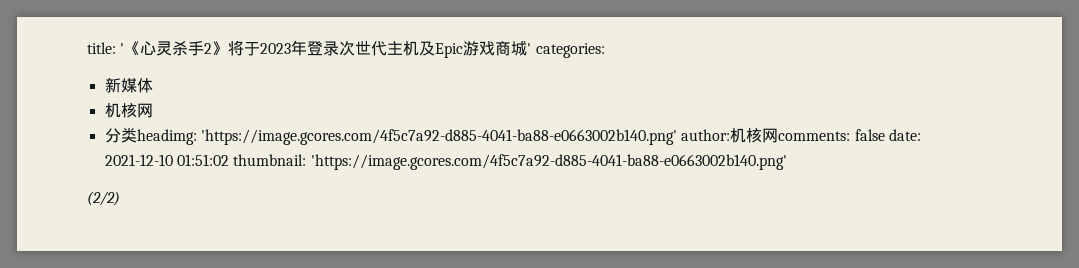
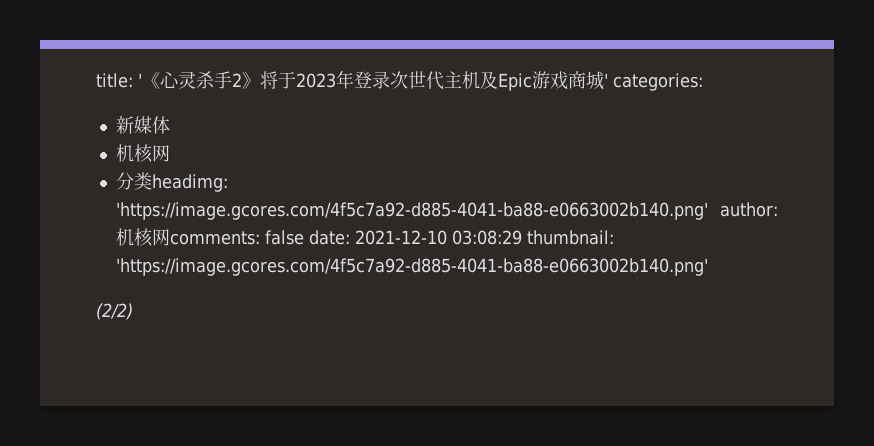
[176,154,229,166] 01:51:02 -> [451,230,522,245] 03:08:29

